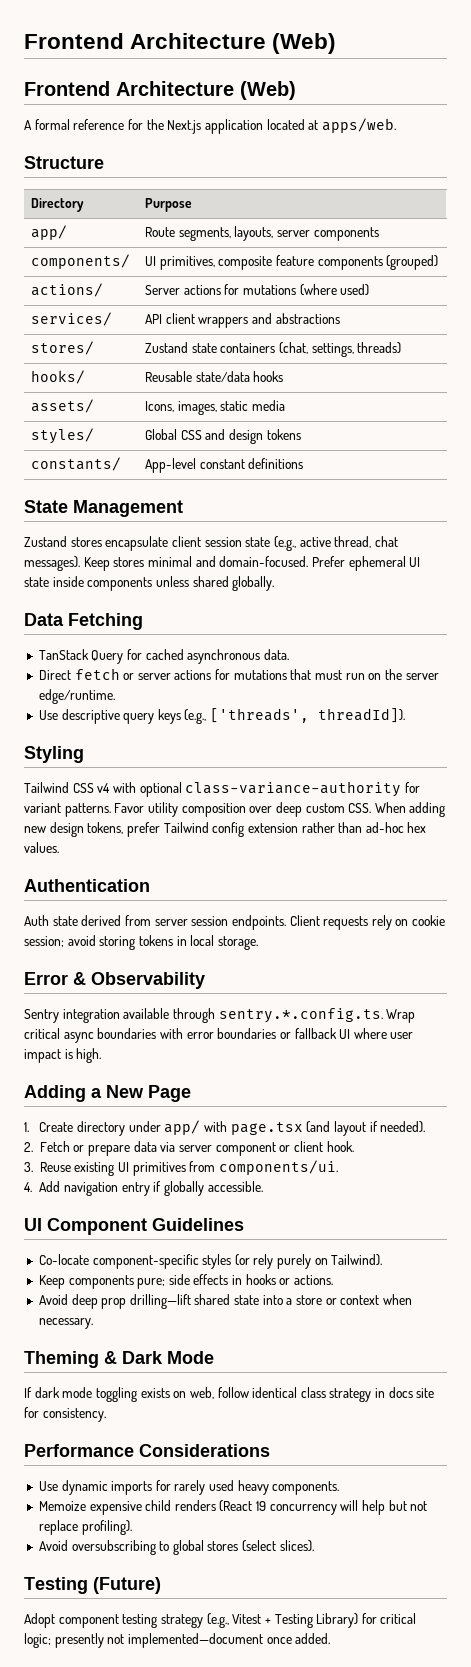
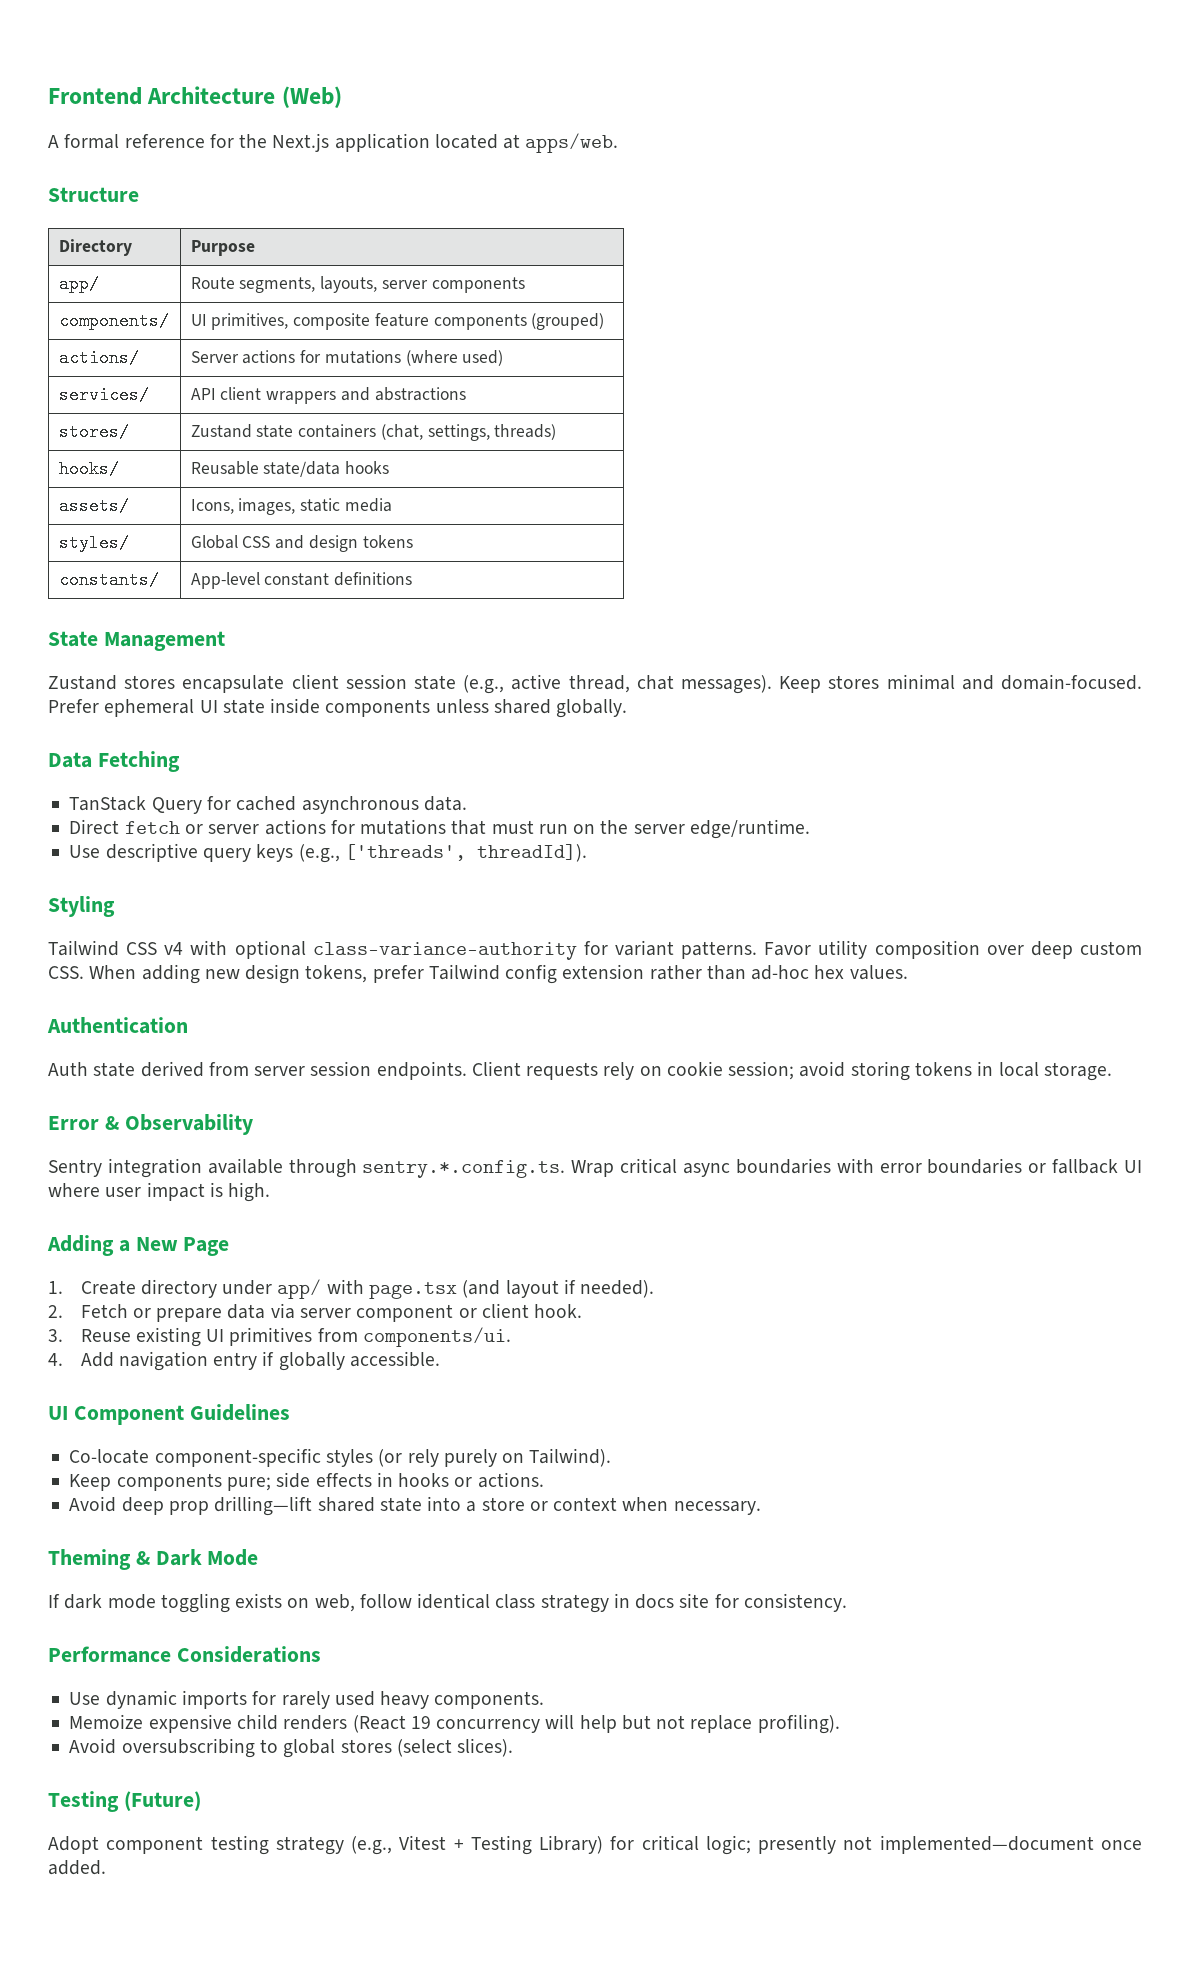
[24,33,337,54] [24,81,296,100] Frontend Architecture (Web) // Frontend Architecture (Web) -> [48,86,342,108] Frontend Architecture (Web)

